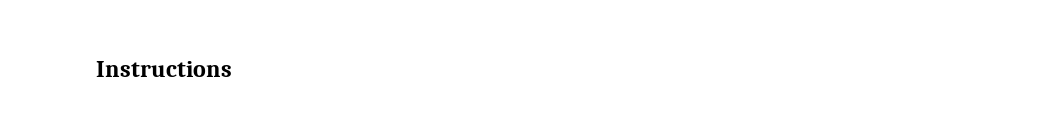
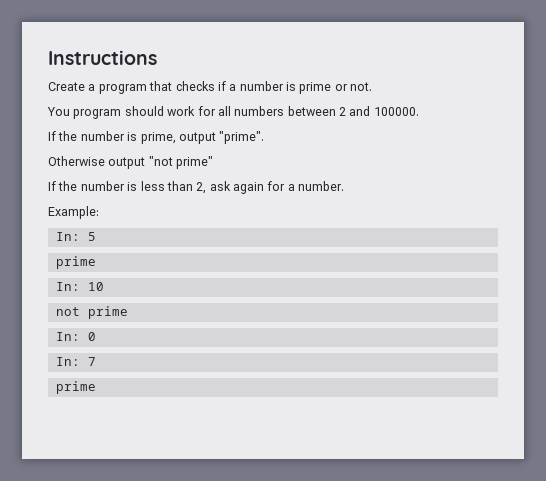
(232, 69) none -> [48,81,373,94] [47,106,419,119] [48,131,265,144] [48,156,214,169] [48,181,345,194] [48,206,99,219] [55,232,96,241] [55,256,96,269] [55,282,104,291] [55,306,128,319] [55,332,96,341] [55,357,96,366] [55,381,96,394] // Create a program that checks if a number is prime or not. // You program should work for all numbers between 2 and 100000. // If the number is prime, output "prime". // Otherwise output "not prime" // If the number is less than 2, ask again for a number. // Example: // In: 5 // prime // In: 10 // not prime // In: 0 // In: 7 // prime

